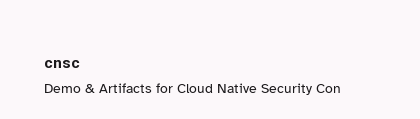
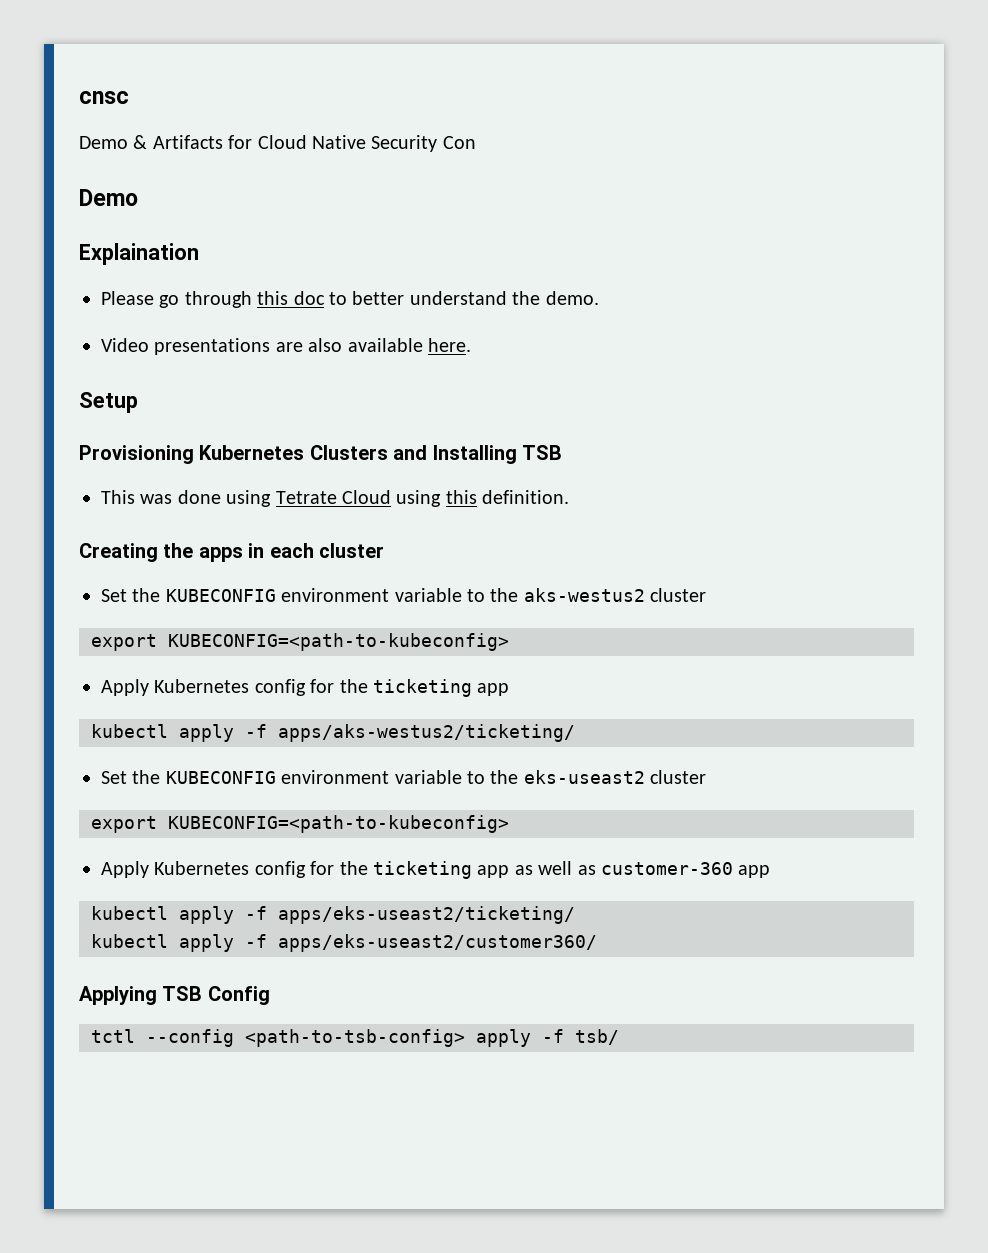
(341, 88) none -> [79,189,138,206] [79,243,199,265] [101,291,599,308] [101,338,471,355] [79,392,138,413] [79,445,562,464] [101,490,570,507] [79,543,384,562] [101,588,707,602] [91,633,509,651] [101,679,510,697] [91,724,575,742] [101,770,707,784] [91,815,509,833] [101,861,771,879] [91,906,575,924] [91,934,597,952] [79,986,270,1005] [91,1029,619,1047] // Demo // Explaination // Please go through this doc to better understand the demo. // Video presentations are also available here. // Setup // Provisioning Kubernetes Clusters and Installing TSB // This was done using Tetrate Cloud using this definition. // Creating the apps in each cluster // Set the KUBECONFIG environment variable to the aks-westus2 cluster // export KUBECONFIG=<path-to-kubeconfig> // Apply Kubernetes config for the ticketing app // kubectl apply -f apps/aks-westus2/ticketing/ // Set the KUBECONFIG environment variable to the eks-useast2 cluster // export KUBECONFIG=<path-to-kubeconfig> // Apply Kubernetes config for the ticketing app as well as customer-360 app // kubectl apply -f apps/eks-useast2/ticketing/ // kubectl apply -f apps/eks-useast2/customer360/ // Applying TSB Config // tctl --config <path-to-tsb-config> apply -f tsb/

